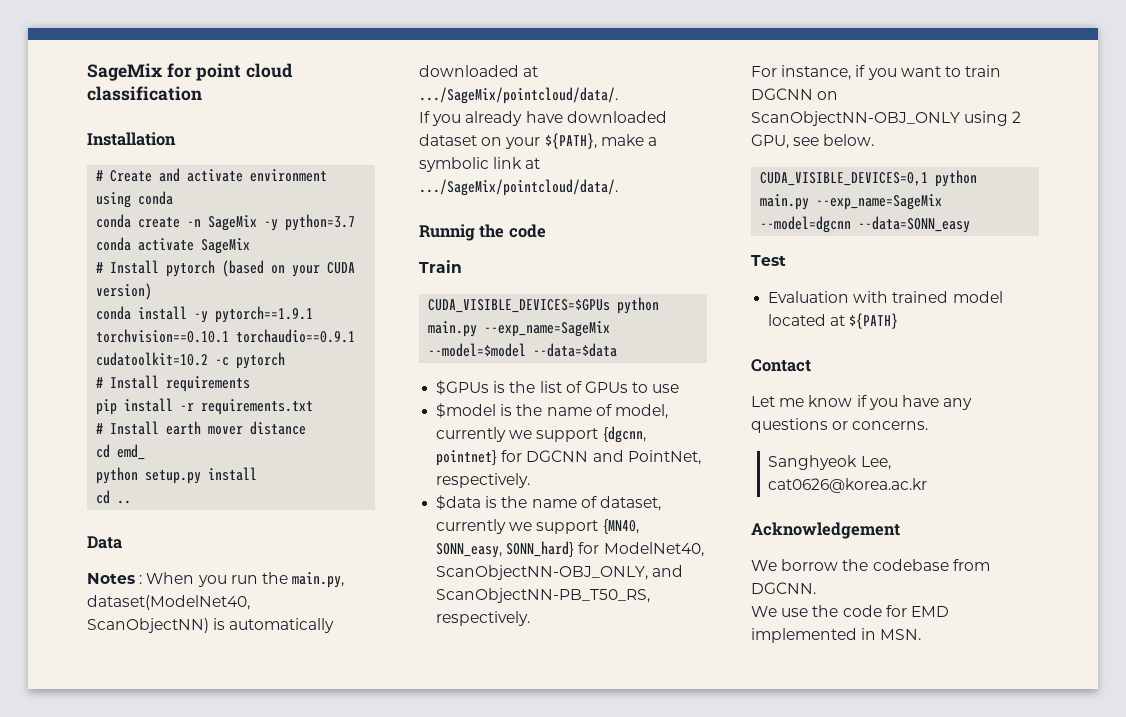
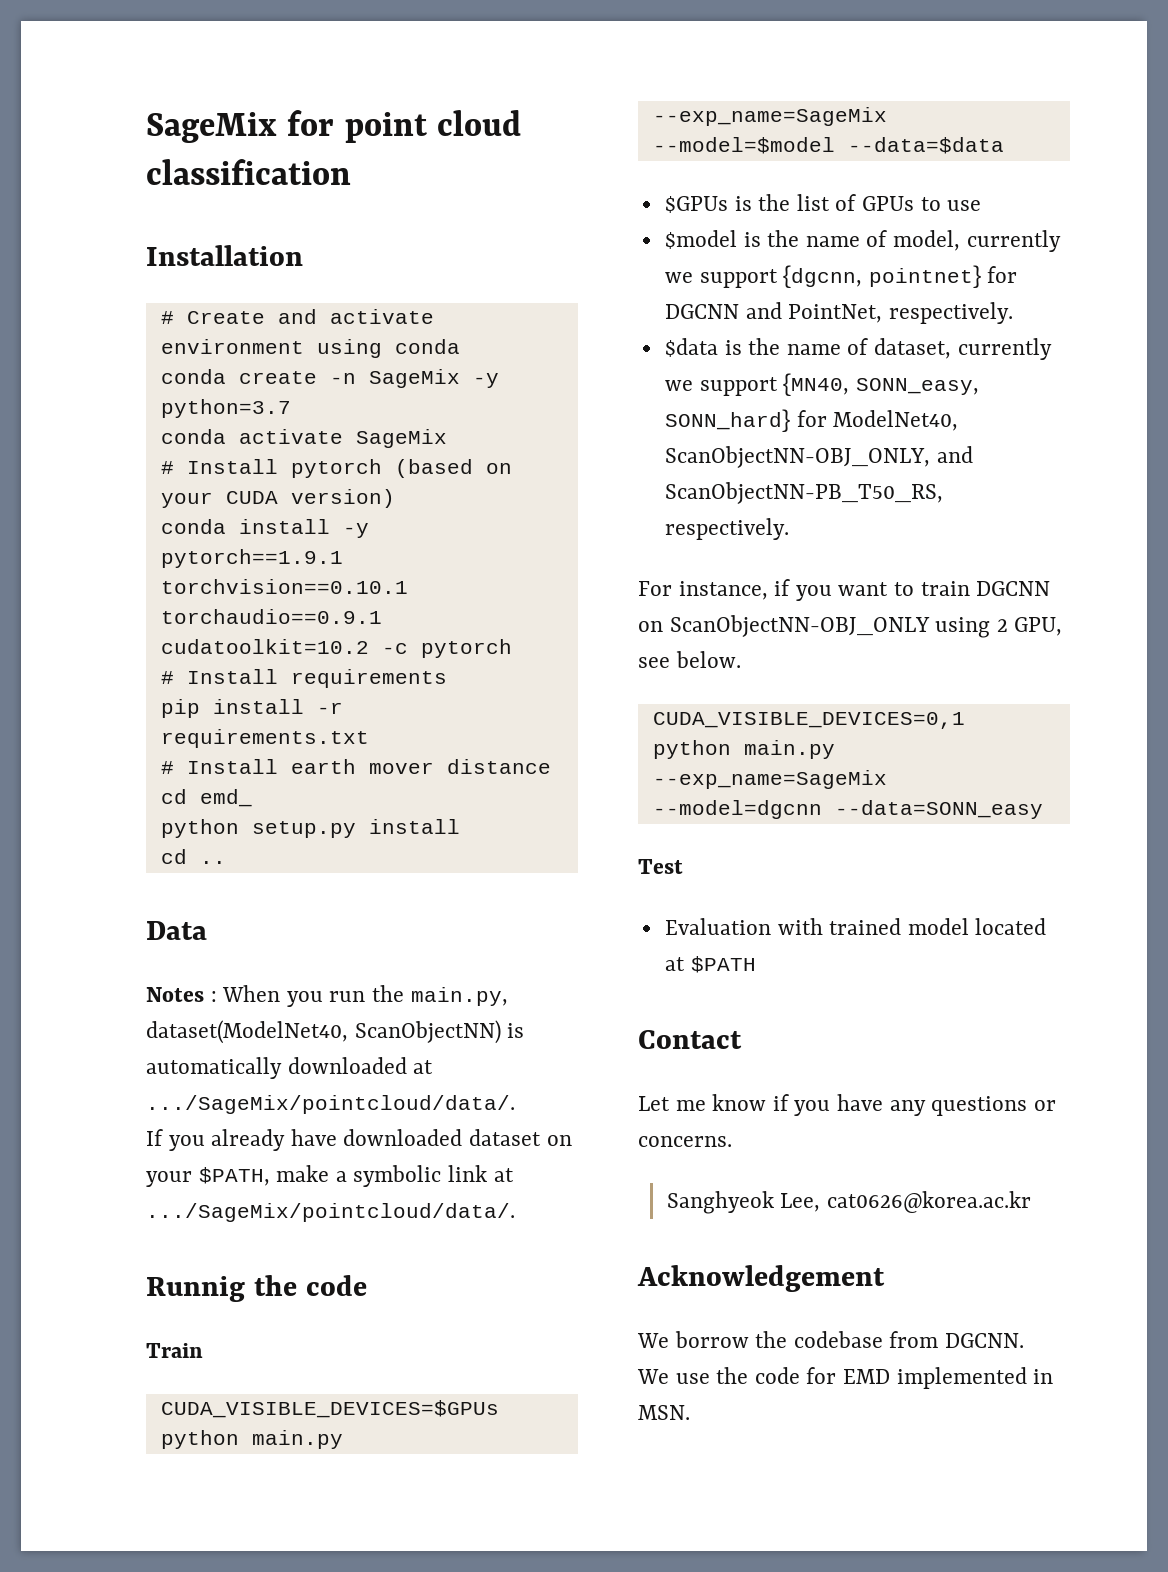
[544,133,597,149] ${PATH}, -> [198,1167,270,1186] $PATH,
[849,313,899,329] ${PATH} -> [690,956,756,973] $PATH

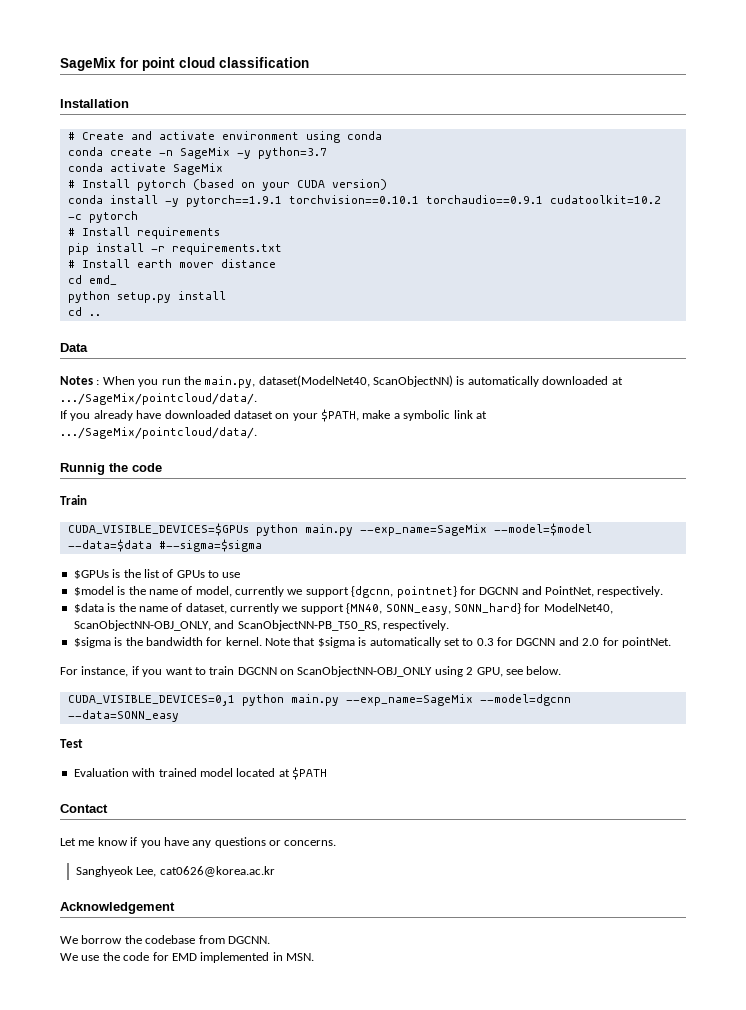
(1004, 145) none -> [158,539,262,552] #--sigma=$sigma
(789, 529) none -> [73,637,671,648] // $sigma is the bandwidth for kernel. Note that $sigma is automatically set to 0.3 for DGCNN and 2.0 for pointNet.

